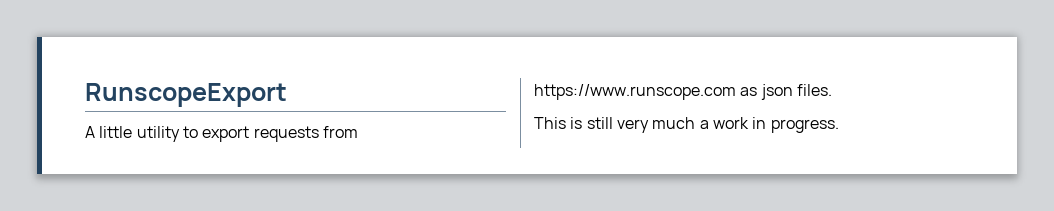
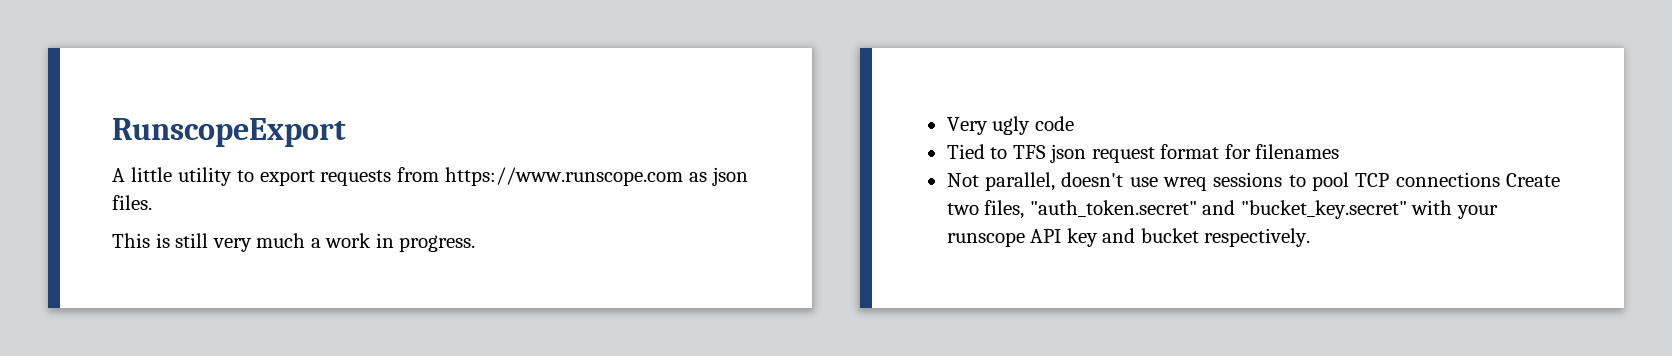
(839, 126) none -> [946,116,1074,135] [946,144,1340,163] [946,172,1560,191] [946,200,1498,219] [946,228,1311,247] // Very ugly code // Tied to TFS json request format for filenames // Not parallel, doesn't use wreq sessions to pool TCP connections Create two files, "auth_token.secret" and "bucket_key.secret" with your runscope API key and bucket respectively.

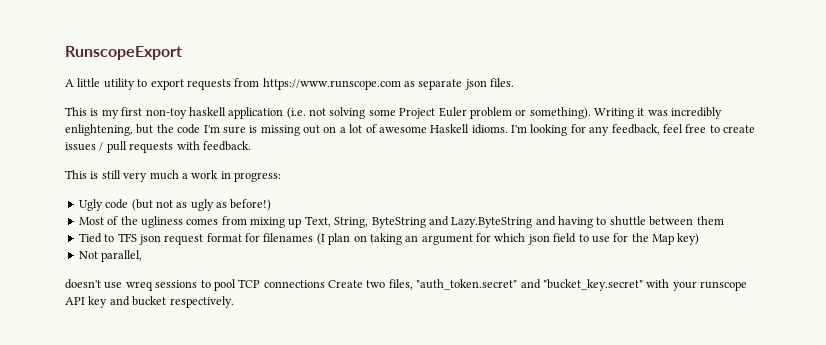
(708, 177) none -> [418,79,463,90] separate
(152, 202) none -> [65,107,723,119] [65,124,755,136] [65,141,251,153] // This is my first non-toy haskell application (i.e. not solving some Project Euler problem or something). Writing it was incredibly enlightening, but the code I'm sure is missing out on a lot of awesome Haskell idioms. I'm looking for any feedback, feel free to create issues / pull requests with feedback.
[399,235,476,252] [946,116,1074,135] progress. // Very ugly code -> [234,172,281,182] [78,199,272,211] [78,216,724,228] progress: // Ugly code (but not as ugly as before!) // Most of the ugliness comes from mixing up Text, String, ByteString and Lazy.ByteString and having to shuttle between them
(1340, 151) none -> [316,233,700,245] (I plan on taking an argument for which json field to use for the Map key)
(1055, 181) none -> (143, 256) //

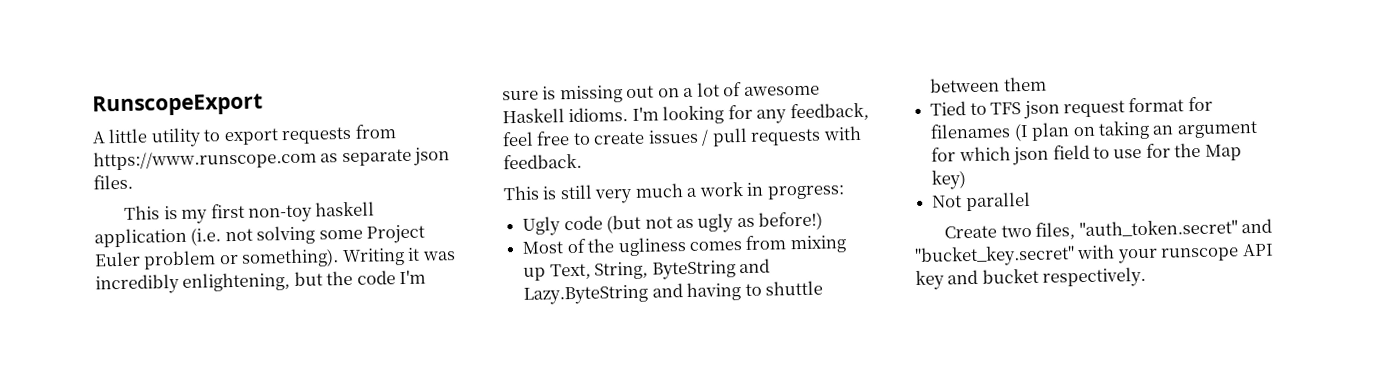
[101,250,143,262] [65,279,325,291] parallel, // doesn't use wreq sessions to pool TCP connections -> [965,191,1031,212] parallel //

